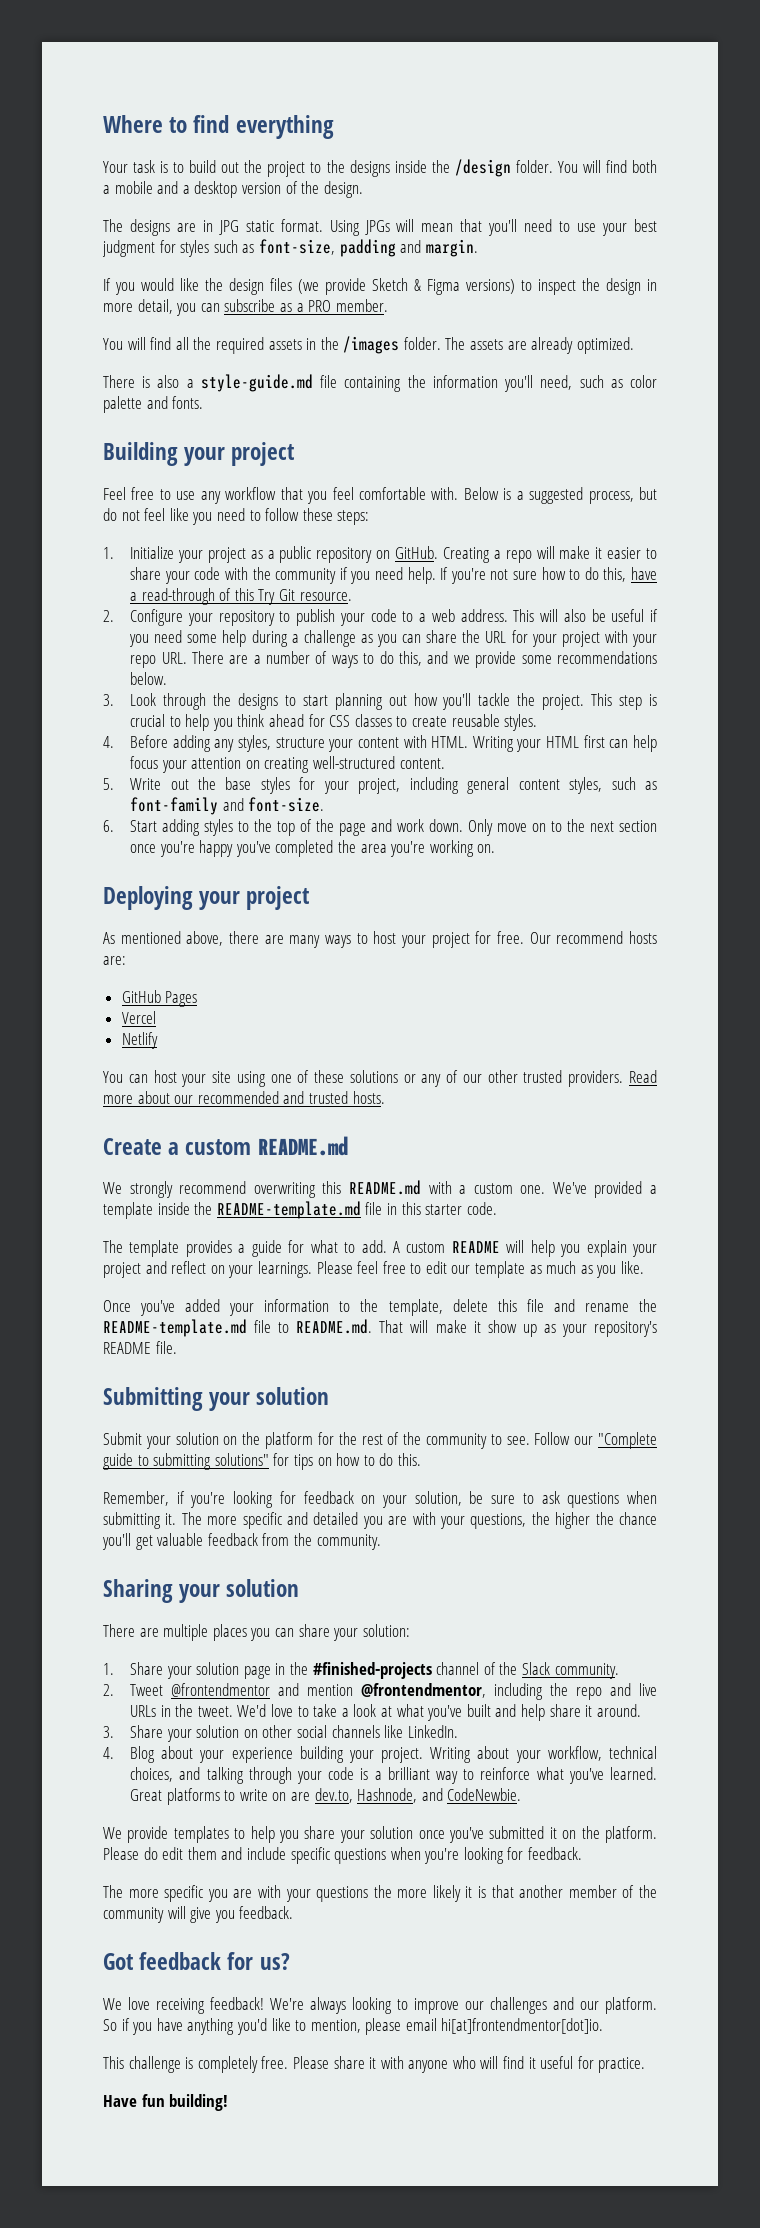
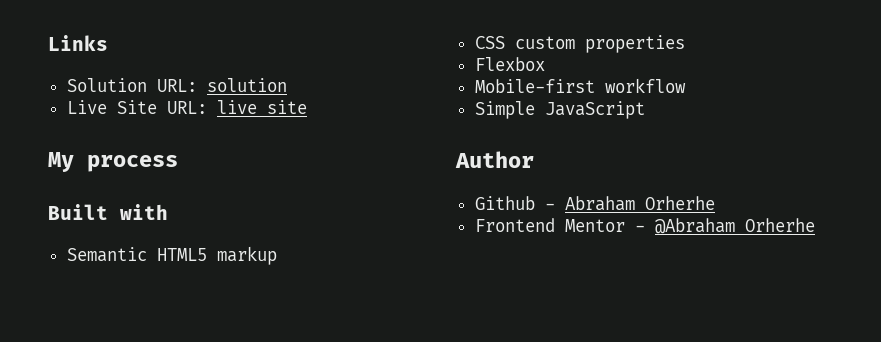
[103,115,334,139] [103,159,658,177] [103,181,363,198] [103,219,657,236] [102,239,478,257] [103,278,657,295] [103,299,388,316] [103,336,634,354] [103,374,657,392] [103,396,204,413] [103,442,295,466] [103,487,657,504] [103,508,370,525] [103,546,657,563] [130,567,657,584] [130,588,352,605] [103,609,658,626] [129,630,658,647] [130,651,657,668] [130,672,168,685] [103,693,658,710] [130,714,538,731] [103,735,657,752] [130,756,445,773] [103,777,657,794] [130,797,325,815] [103,819,658,836] [130,840,496,857] [103,886,310,910] [103,931,658,948] [103,956,126,965] [121,990,198,1007] [121,1011,156,1024] [121,1032,158,1049] [103,1070,657,1087] [103,1091,385,1104] [103,1136,348,1156] [103,1180,657,1198] [103,1201,497,1219] [103,1240,657,1257] [103,1261,645,1278] [103,1299,658,1316] [103,1319,657,1337] [103,1341,177,1354] [103,1387,330,1411] [103,1432,657,1449] [103,1453,421,1470] [103,1491,658,1508] [103,1512,657,1529] [102,1533,381,1550] [103,1579,300,1603] [103,1624,410,1641] [103,1662,619,1679] [103,1683,657,1700] [130,1704,641,1721] [103,1725,458,1742] [103,1746,658,1763] [130,1767,657,1784] [130,1788,522,1805] [103,1826,657,1843] [103,1847,583,1864] [103,1885,657,1902] [103,1906,294,1923] [103,1952,290,1970] [103,1997,657,2014] [103,2018,604,2035] [103,2056,646,2073] [103,2094,229,2111] Where to find everything // Your task is to build out the project to the designs inside the /design folder. You will find both a mobile and a desktop version of the design. // The designs are in JPG static format. Using JPGs will mean that you'll need to use your best judgment for styles such as font-size, padding and margin. // If you would like the design files (we provide Sketch & Figma versions) to inspect the design in more detail, you can subscribe as a PRO member. // You will find all the required assets in the /images folder. The assets are already optimized. // There is also a style-guide.md file containing the information you'll need, such as color palette and fonts. // Building your project // Feel free to use any workflow that you feel comfortable with. Below is a suggested process, but do not feel like you need to follow these steps: // 1. Initialize your project as a public repository on GitHub. Creating a repo will make it easier to share your code with the community if you need help. If you're not sure how to do this, have a read-through of this Try Git resource. // 2. Configure your repository to publish your code to a web address. This will also be useful if you need some help during a challenge as you can share the URL for your project with your repo URL. There are a number of ways to do this, and we provide some recommendations below. // 3. Look through the designs to start planning out how you'll tackle the project. This step is crucial to help you think ahead for CSS classes to create reusable styles. // 4. Before adding any styles, structure your content with HTML. Writing your HTML first can help focus your attention on creating well-structured content. // 5. Write out the base styles for your project, including general content styles, such as font-family and font-size. // 6. Start adding styles to the top of the page and work down. Only move on to the next section once you're happy you've completed the area you're working on. // Deploying your project // As mentioned above, there are many ways to host your project for free. Our recommend hosts are: // GitHub Pages // Vercel // Netlify // You can host your site using one of these solutions or any of our other trusted providers. Read more about our recommended and trusted hosts. // Create a custom README.md // We strongly recommend overwriting this README.md with a custom one. We've provided a template inside the README-template.md file in this starter code. // The template provides a guide for what to add. A custom README will help you explain your project and reflect on your learnings. Please feel free to edit our template as much as you like. // Once you've added your information to the template, delete this file and rename the README-template.md file to README.md. That will make it show up as your repository's README file. // Submitting your solution // Submit your solution on the platform for the rest of the community to see. Follow our "Complete guide to submitting solutions" for tips on how to do this. // Remember, if you're looking for feedback on your solution, be sure to ask questions when submitting it. The more specific and detailed you are with your questions, the higher the chance you'll get valuable feedback from the community. // Sharing your solution // There are multiple places you can share your solution: // 1. Share your solution page in the #finished-projects channel of the Slack community. // 2. Tweet @frontendmentor and mention @frontendmentor, including the repo and live URLs in the tweet. We'd love to take a look at what you've built and help share it around. // 3. Share your solution on other social channels like LinkedIn. // 4. Blog about your experience building your project. Writing about your workflow, technical choices, and talking through your code is a brilliant way to reinforce what you've learned. Great platforms to write on are dev.to, Hashnode, and CodeNewbie. // We provide templates to help you share your solution once you've submitted it on the platform. Please do edit them and include specific questions when you're looking for feedback. // The more specific you are with your questions the more likely it is that another member of the community will give you feedback. // Got feedback for us? // We love receiving feedback! We're always looking to improve our challenges and our platform. So if you have anything you'd like to mention, please email hi[at]frontendmentor[dot]io. // This challenge is completely free. Please share it with anyone who will find it useful for practice. // Have fun building! -> [48,35,108,51] [66,78,287,92] [66,100,307,114] [48,152,178,172] [48,204,168,220] [66,246,277,265] [474,35,685,53] [474,57,545,71] [474,78,686,93] [474,101,645,119] [455,151,534,168] [474,196,715,211] [474,218,815,234] Links // Solution URL: solution // Live Site URL: live site // My process // Built with // Semantic HTML5 markup // CSS custom properties // Flexbox // Mobile-first workflow // Simple JavaScript // Author // Github - Abraham Orherhe // Frontend Mentor - @Abraham Orherhe

